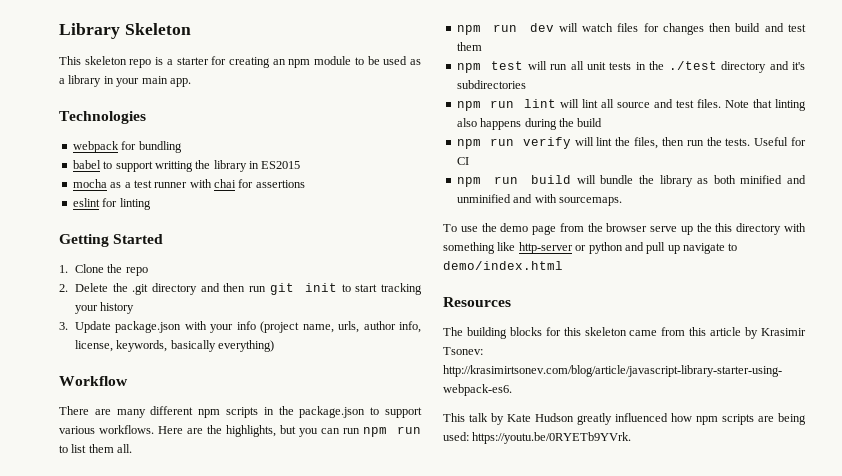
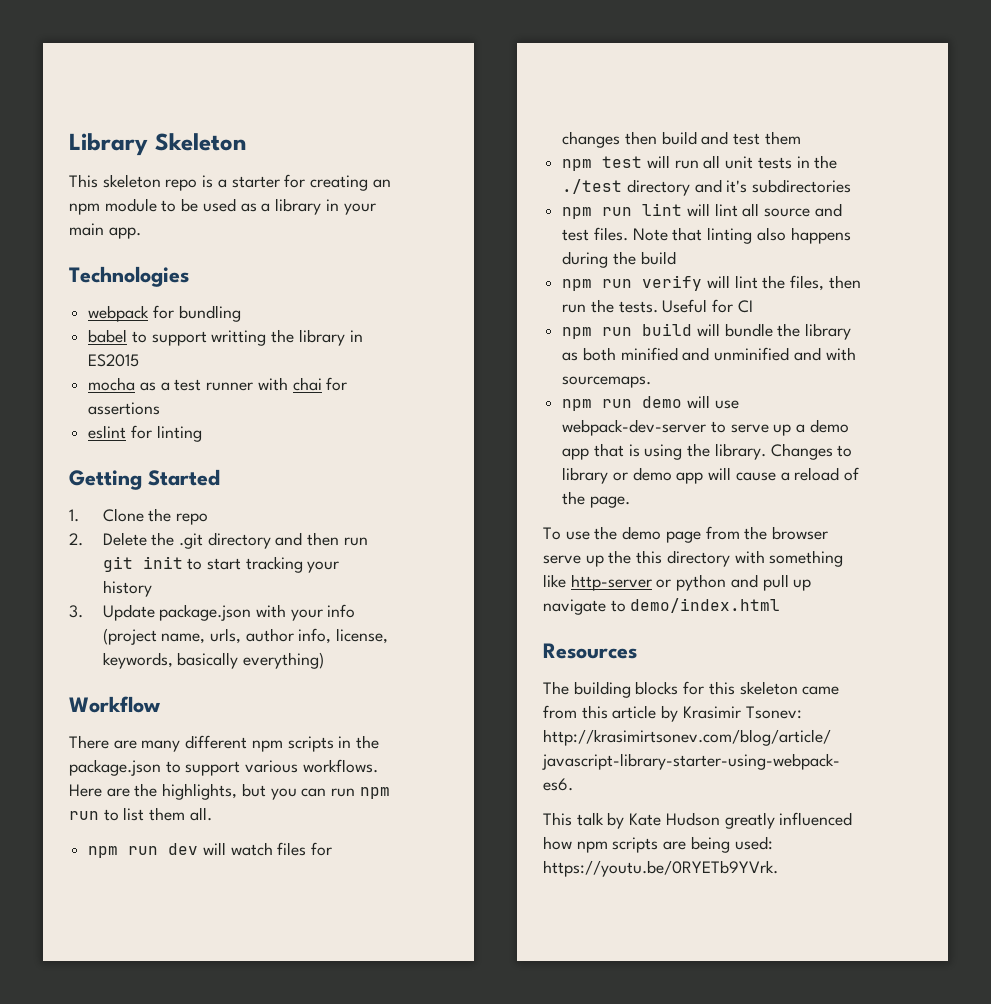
(622, 201) none -> [562,395,739,411] [562,419,849,436] [562,443,853,460] [562,467,860,484] [562,491,630,508] // npm run demo will use webpack-dev-server to serve up a demo app that is using the library. Changes to library or demo app will cause a reload of the page.

